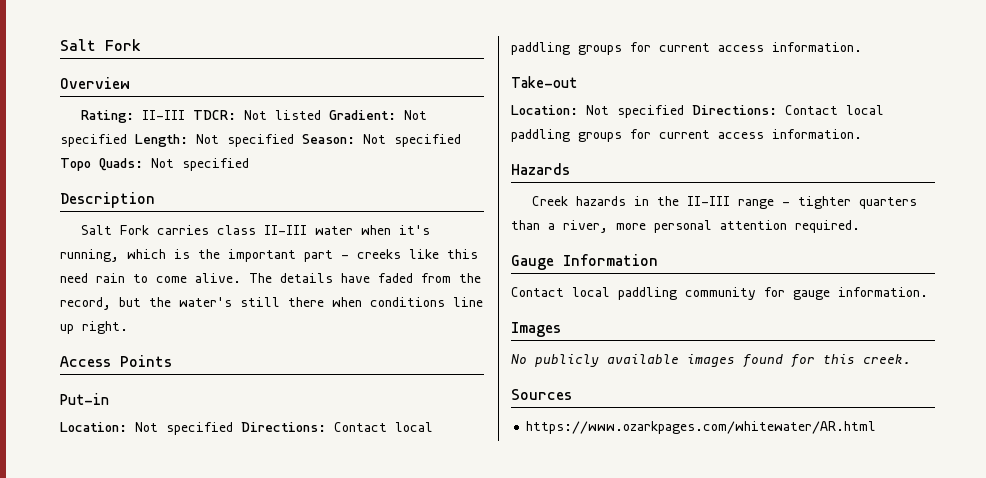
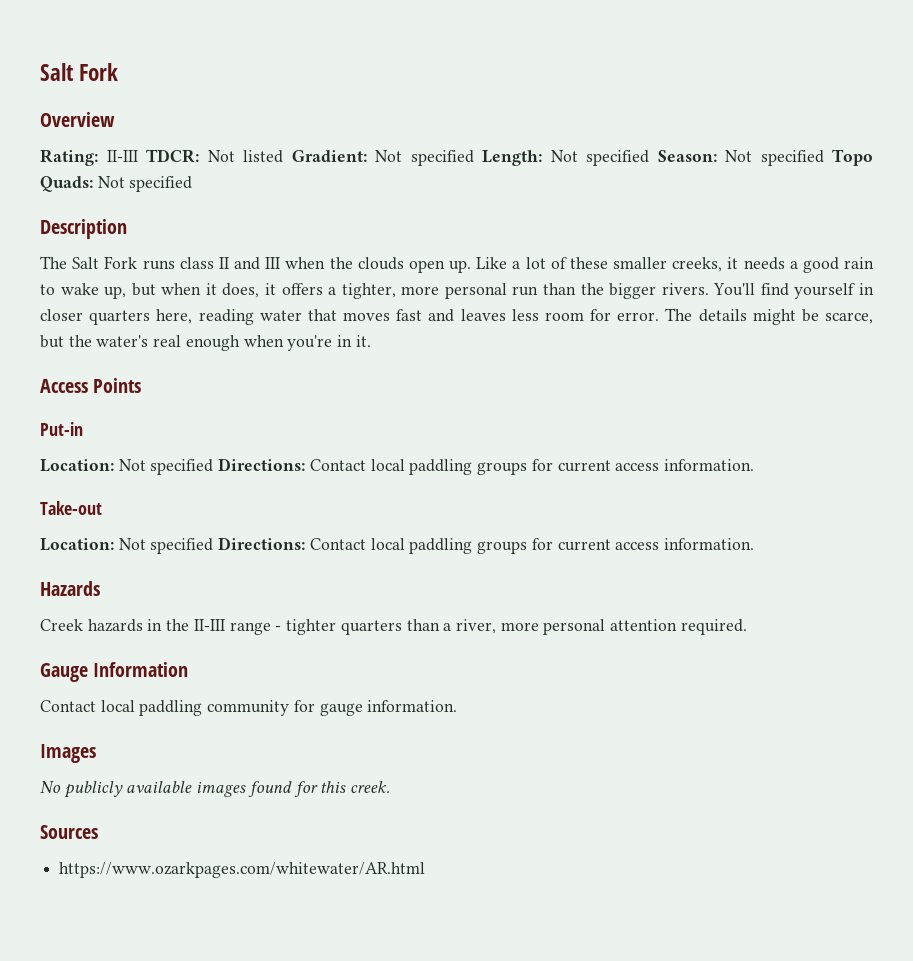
[81,225,431,235] [60,249,478,262] [60,273,481,283] [60,297,483,310] [60,321,128,334] Salt Fork carries class II-III water when it's running, which is the important part - creeks like this need rain to come alive. The details have faded from the record, but the water's still there when conditions line up right. -> [40,256,874,273] [40,283,874,299] [40,308,873,325] [40,335,371,351] The Salt Fork runs class II and III when the clouds open up. Like a lot of these smaller creeks, it needs a good rain to wake up, but when it does, it offers a tighter, more personal run than the bigger rivers. You'll find yourself in closer quarters here, reading water that moves fast and leaves less room for error. The details might be scarce, but the water's real enough when you're in it.

